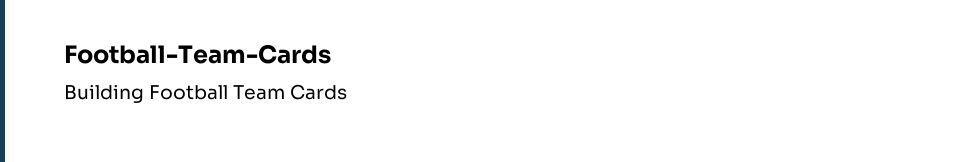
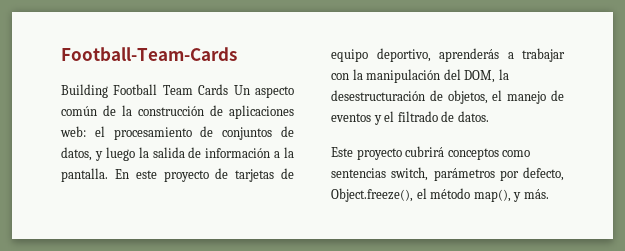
(348, 92) none -> [233,85,294,98] [61,105,294,119] [60,126,294,140] [61,147,294,161] [61,168,294,182] [331,48,565,62] [331,69,509,83] [331,90,564,104] [331,111,489,125] [331,146,531,160] [331,167,564,181] [331,188,549,202] Un aspecto común de la construcción de aplicaciones web: el procesamiento de conjuntos de datos, y luego la salida de información a la pantalla. En este proyecto de tarjetas de equipo deportivo, aprenderás a trabajar con la manipulación del DOM, la desestructuración de objetos, el manejo de eventos y el filtrado de datos. // Este proyecto cubrirá conceptos como sentencias switch, parámetros por defecto, Object.freeze(), el método map(), y más.

